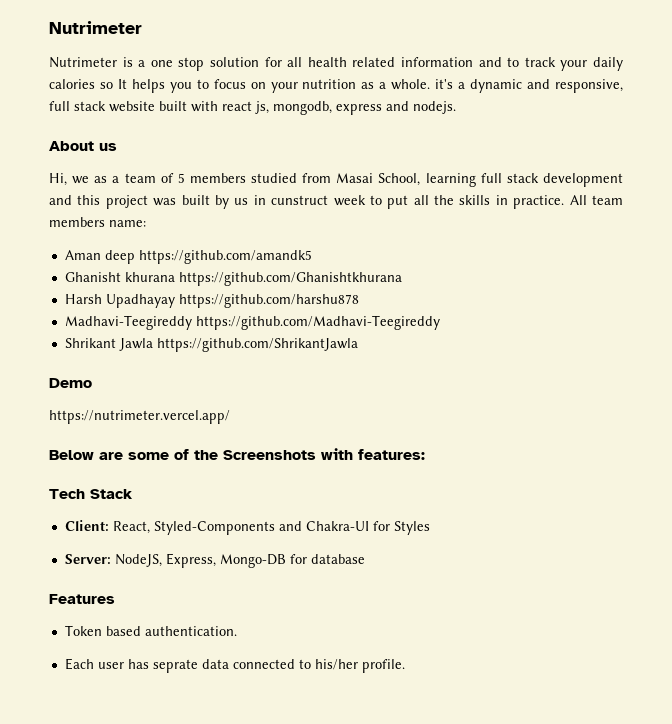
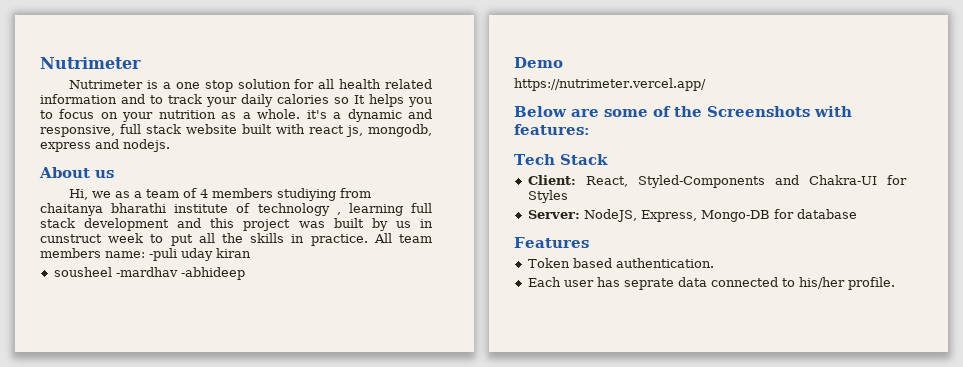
[177,173,421,186] 5 members studied from Masai School, -> [200,188,372,201] [40,203,341,216] 4 members studiying from chaitanya bharathi institute of technology ,
[64,250,312,264] [64,272,402,286] [64,294,359,308] [64,315,440,330] [64,338,358,352] // Aman deep https://github.com/amandk5 // Ghanisht khurana https://github.com/Ghanishtkhurana // Harsh Upadhayay https://github.com/harshu878 // Madhavi-Teegireddy https://github.com/Madhavi-Teegireddy // Shrikant Jawla https://github.com/ShrikantJawla -> [149,248,251,261] [53,267,245,280] -puli uday kiran // sousheel -mardhav -abhideep

